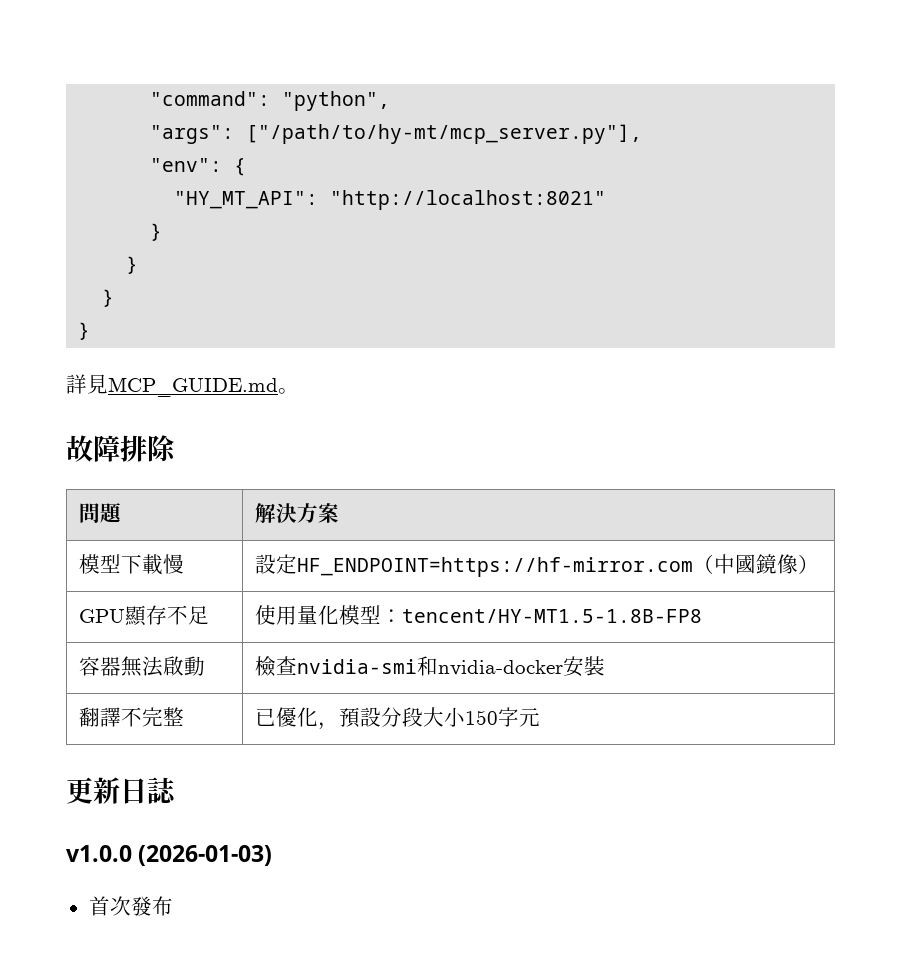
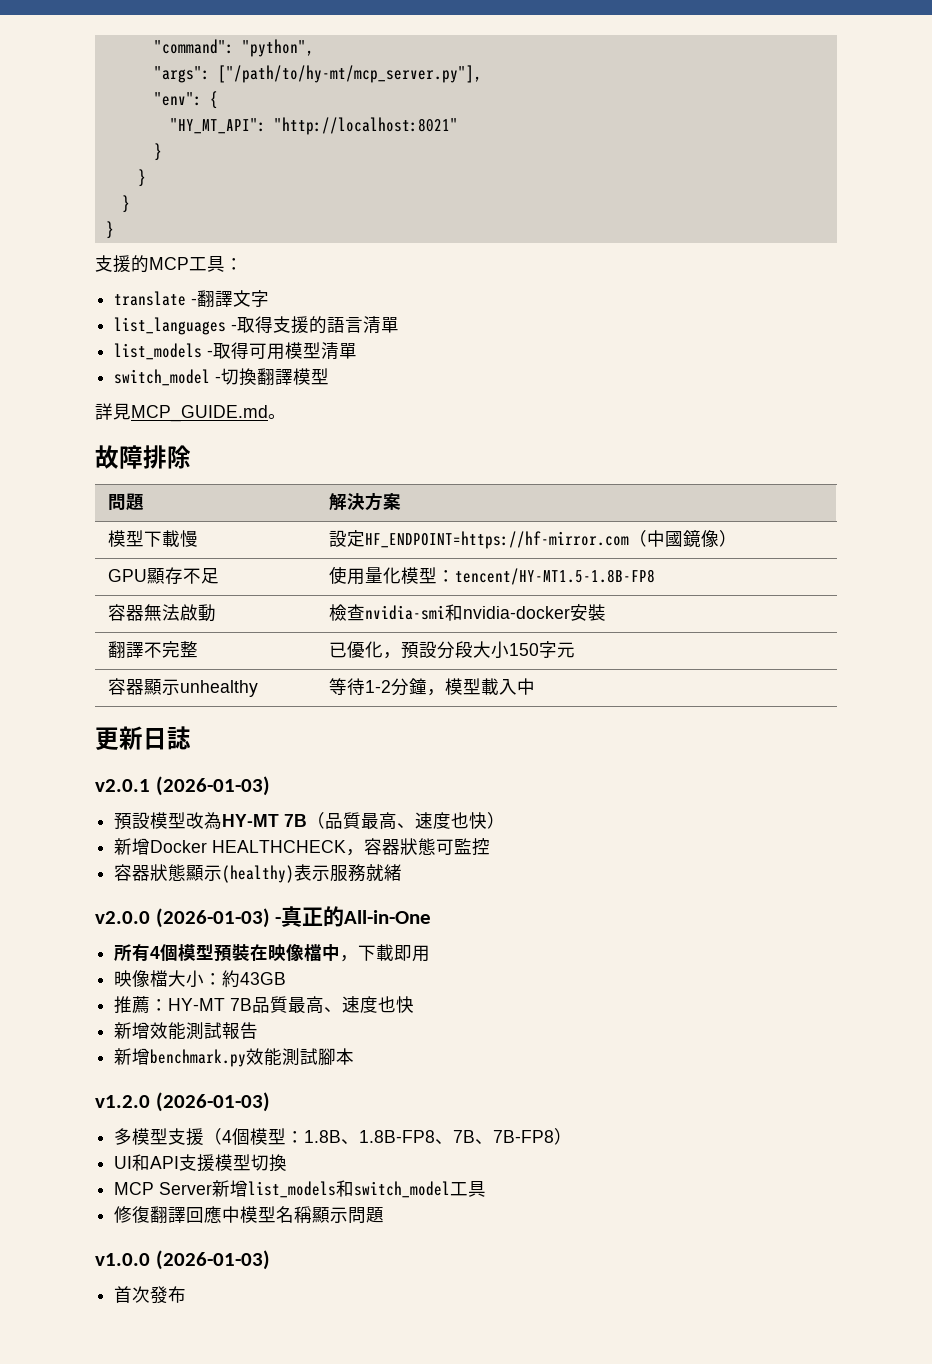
(91, 331) none -> [95,255,243,273] [114,290,270,307] [114,316,400,335] [114,342,358,360] [114,368,330,386] // 支援的MCP工具： // translate -翻譯文字 // list_languages -取得支援的語言清單 // list_models -取得可用模型清單 // switch_model -切換翻譯模型
[66,777,177,804] // 更新日誌 -> [107,678,258,697] [328,678,535,696] [95,726,191,750] [95,776,270,796] [114,812,506,830] [114,838,491,856] [114,864,403,883] [95,906,432,928] [114,944,431,962] [114,970,287,988] [114,996,415,1014] [114,1022,259,1040] [114,1048,355,1067] [95,1092,270,1112] [114,1128,573,1146] [114,1154,288,1172] [114,1180,487,1198] [114,1206,385,1224] // 容器顯示unhealthy | 等待1-2分鐘，模型載入中 // 更新日誌 // v2.0.1 (2026-01-03) // 預設模型改為HY-MT 7B（品質最高、速度也快） // 新增Docker HEALTHCHECK，容器狀態可監控 // 容器狀態顯示(healthy)表示服務就緒 // v2.0.0 (2026-01-03) -真正的All-in-One // 所有4個模型預裝在映像檔中，下載即用 // 映像檔大小：約43GB // 推薦：HY-MT 7B品質最高、速度也快 // 新增效能測試報告 // 新增benchmark.py效能測試腳本 // v1.2.0 (2026-01-03) // 多模型支援（4個模型：1.8B、1.8B-FP8、7B、7B-FP8） // UI和API支援模型切換 // MCP Server新增list_models和switch_model工具 // 修復翻譯回應中模型名稱顯示問題

